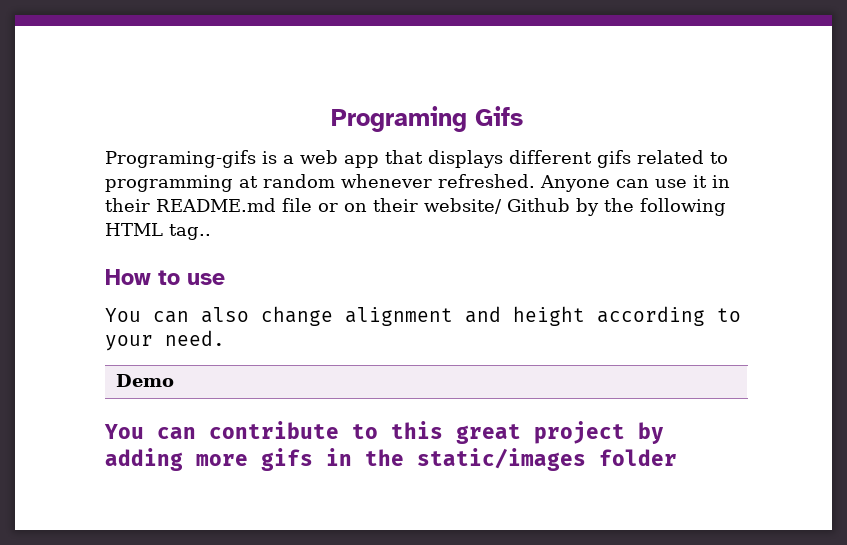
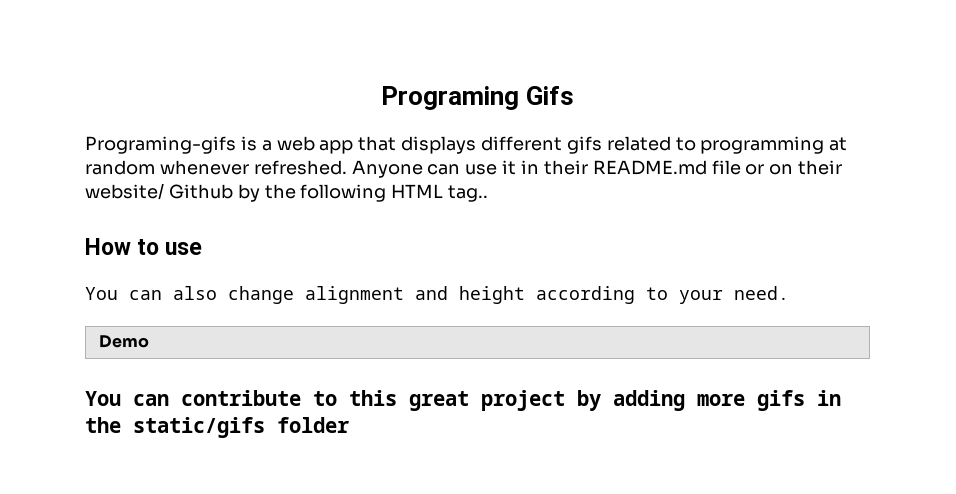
[417,448,586,471] static/images -> [133,417,265,438] static/gifs

